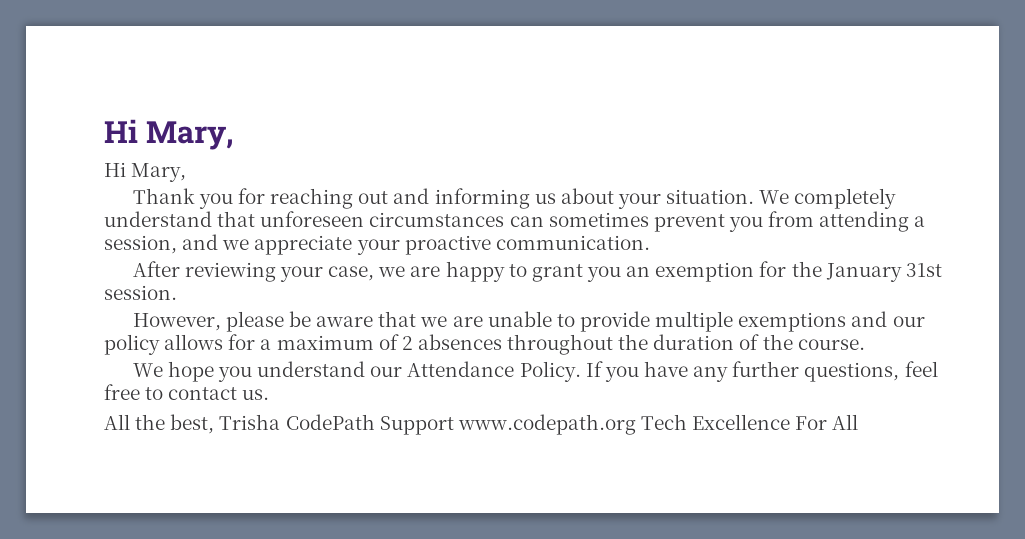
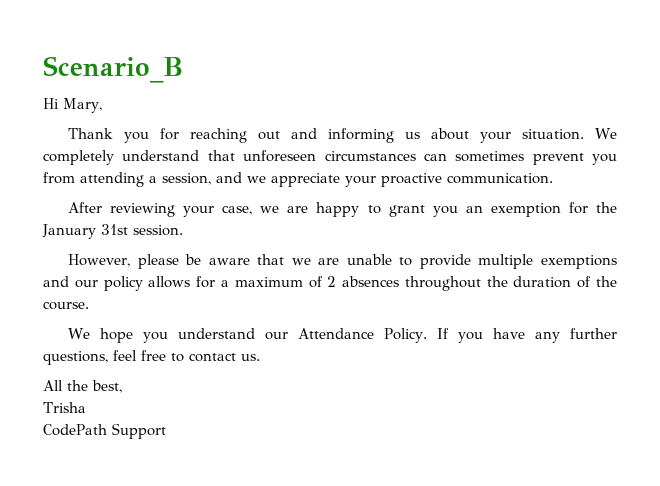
[104,119,234,150] Hi Mary, -> [43,56,184,83] Scenario_B
(215, 424) none -> (122, 386) //
(281, 422) none -> (86, 407) //
[457,414,859,435] www.codepath.org Tech Excellence For All -> (166, 431) none

